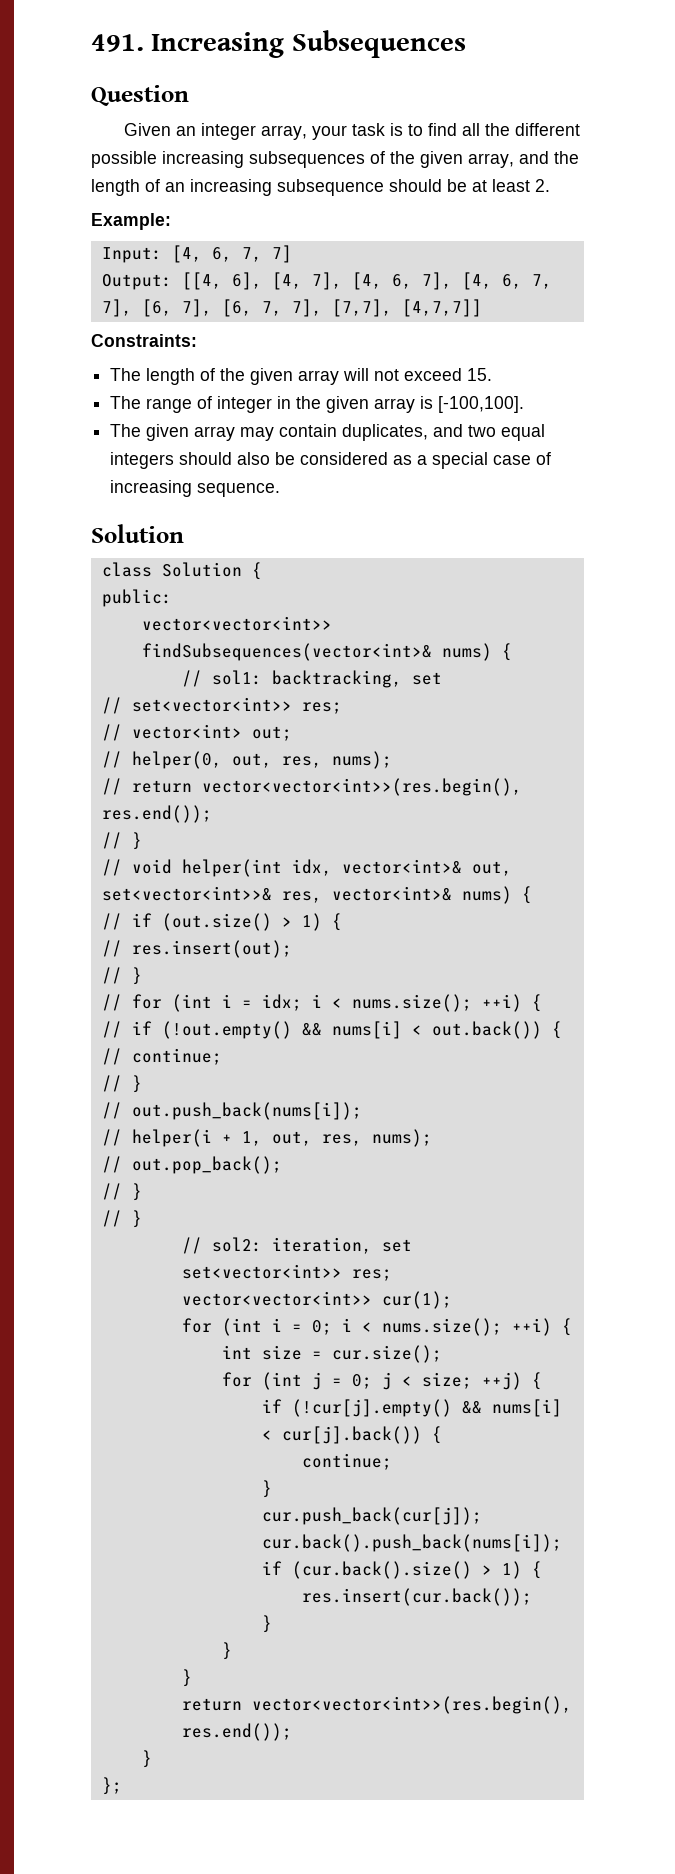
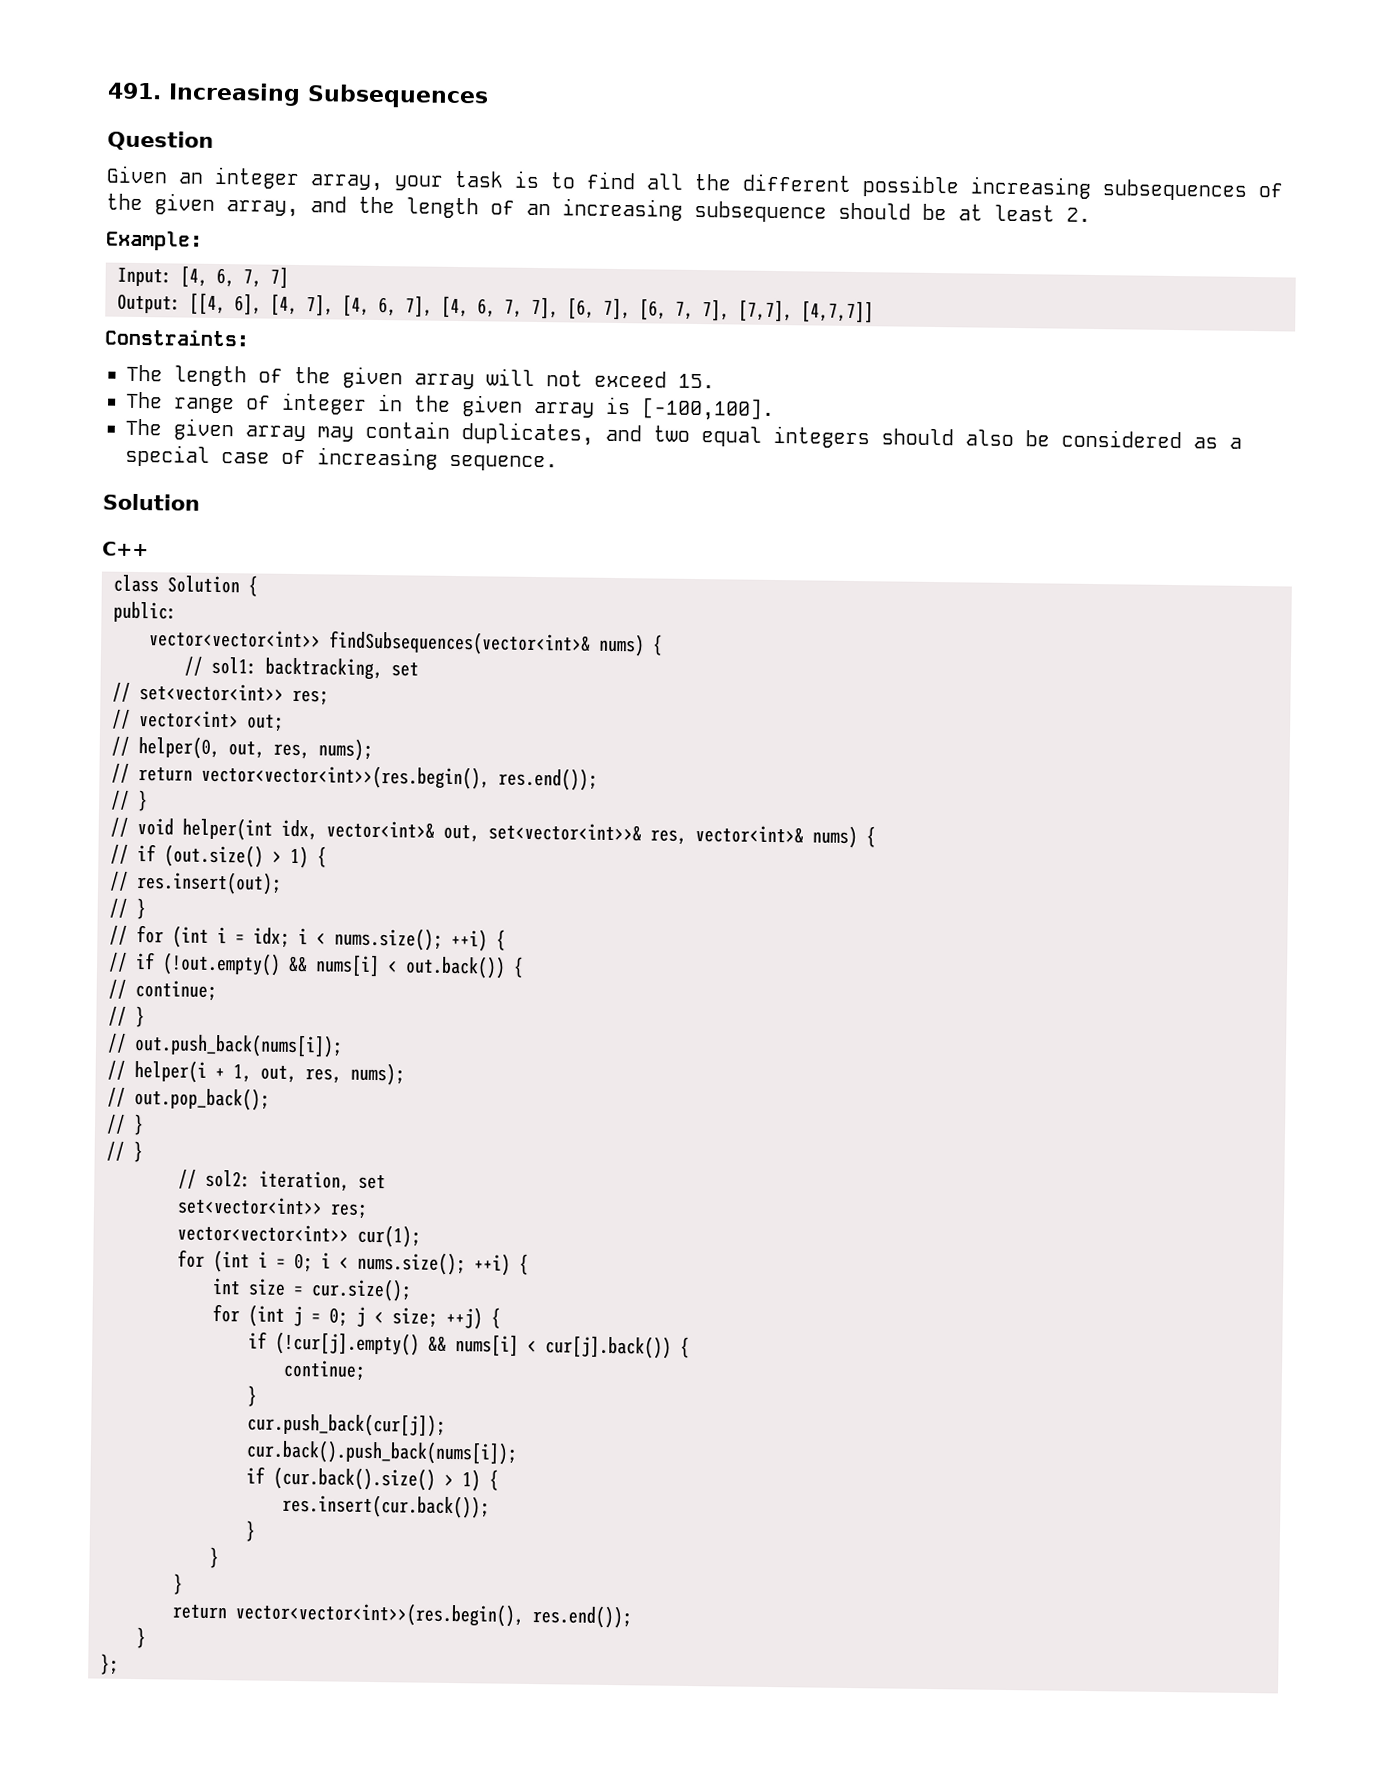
(184, 533) none -> [102,541,149,557] // C++

